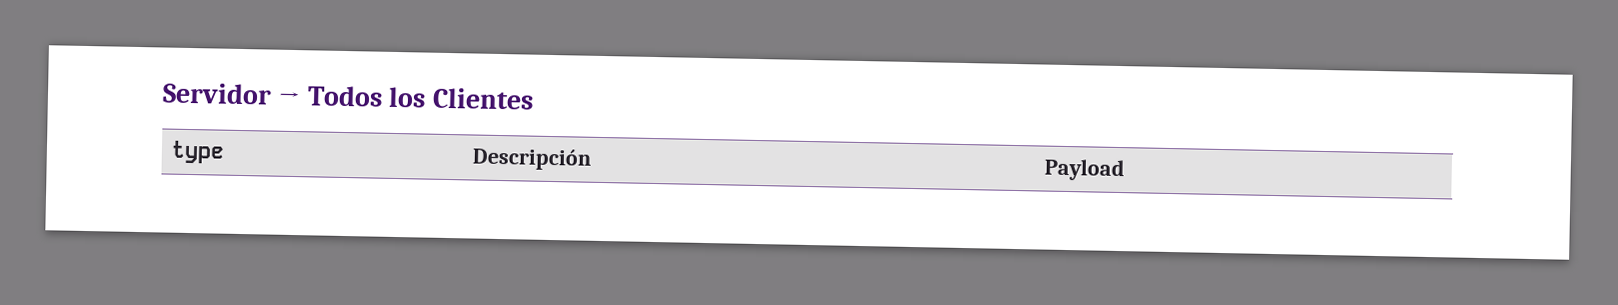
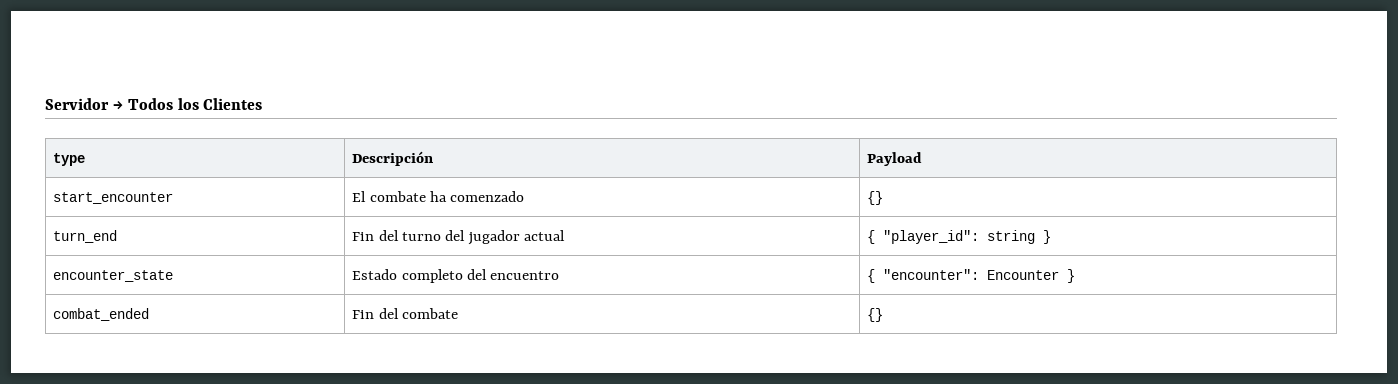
(1126, 170) none -> [53,192,174,204] [352,191,525,202] [867,191,884,205] [53,230,118,243] [352,230,566,245] [867,230,1052,244] [53,270,174,282] [352,269,560,283] [867,269,1076,283] [53,308,150,321] [352,308,458,319] [867,308,884,322] // start_encounter | El combate ha comenzado | {} // turn_end | Fin del turno del jugador actual | { "player_id": string } // encounter_state | Estado completo del encuentro | { "encounter": Encounter } // combat_ended | Fin del combate | {}

